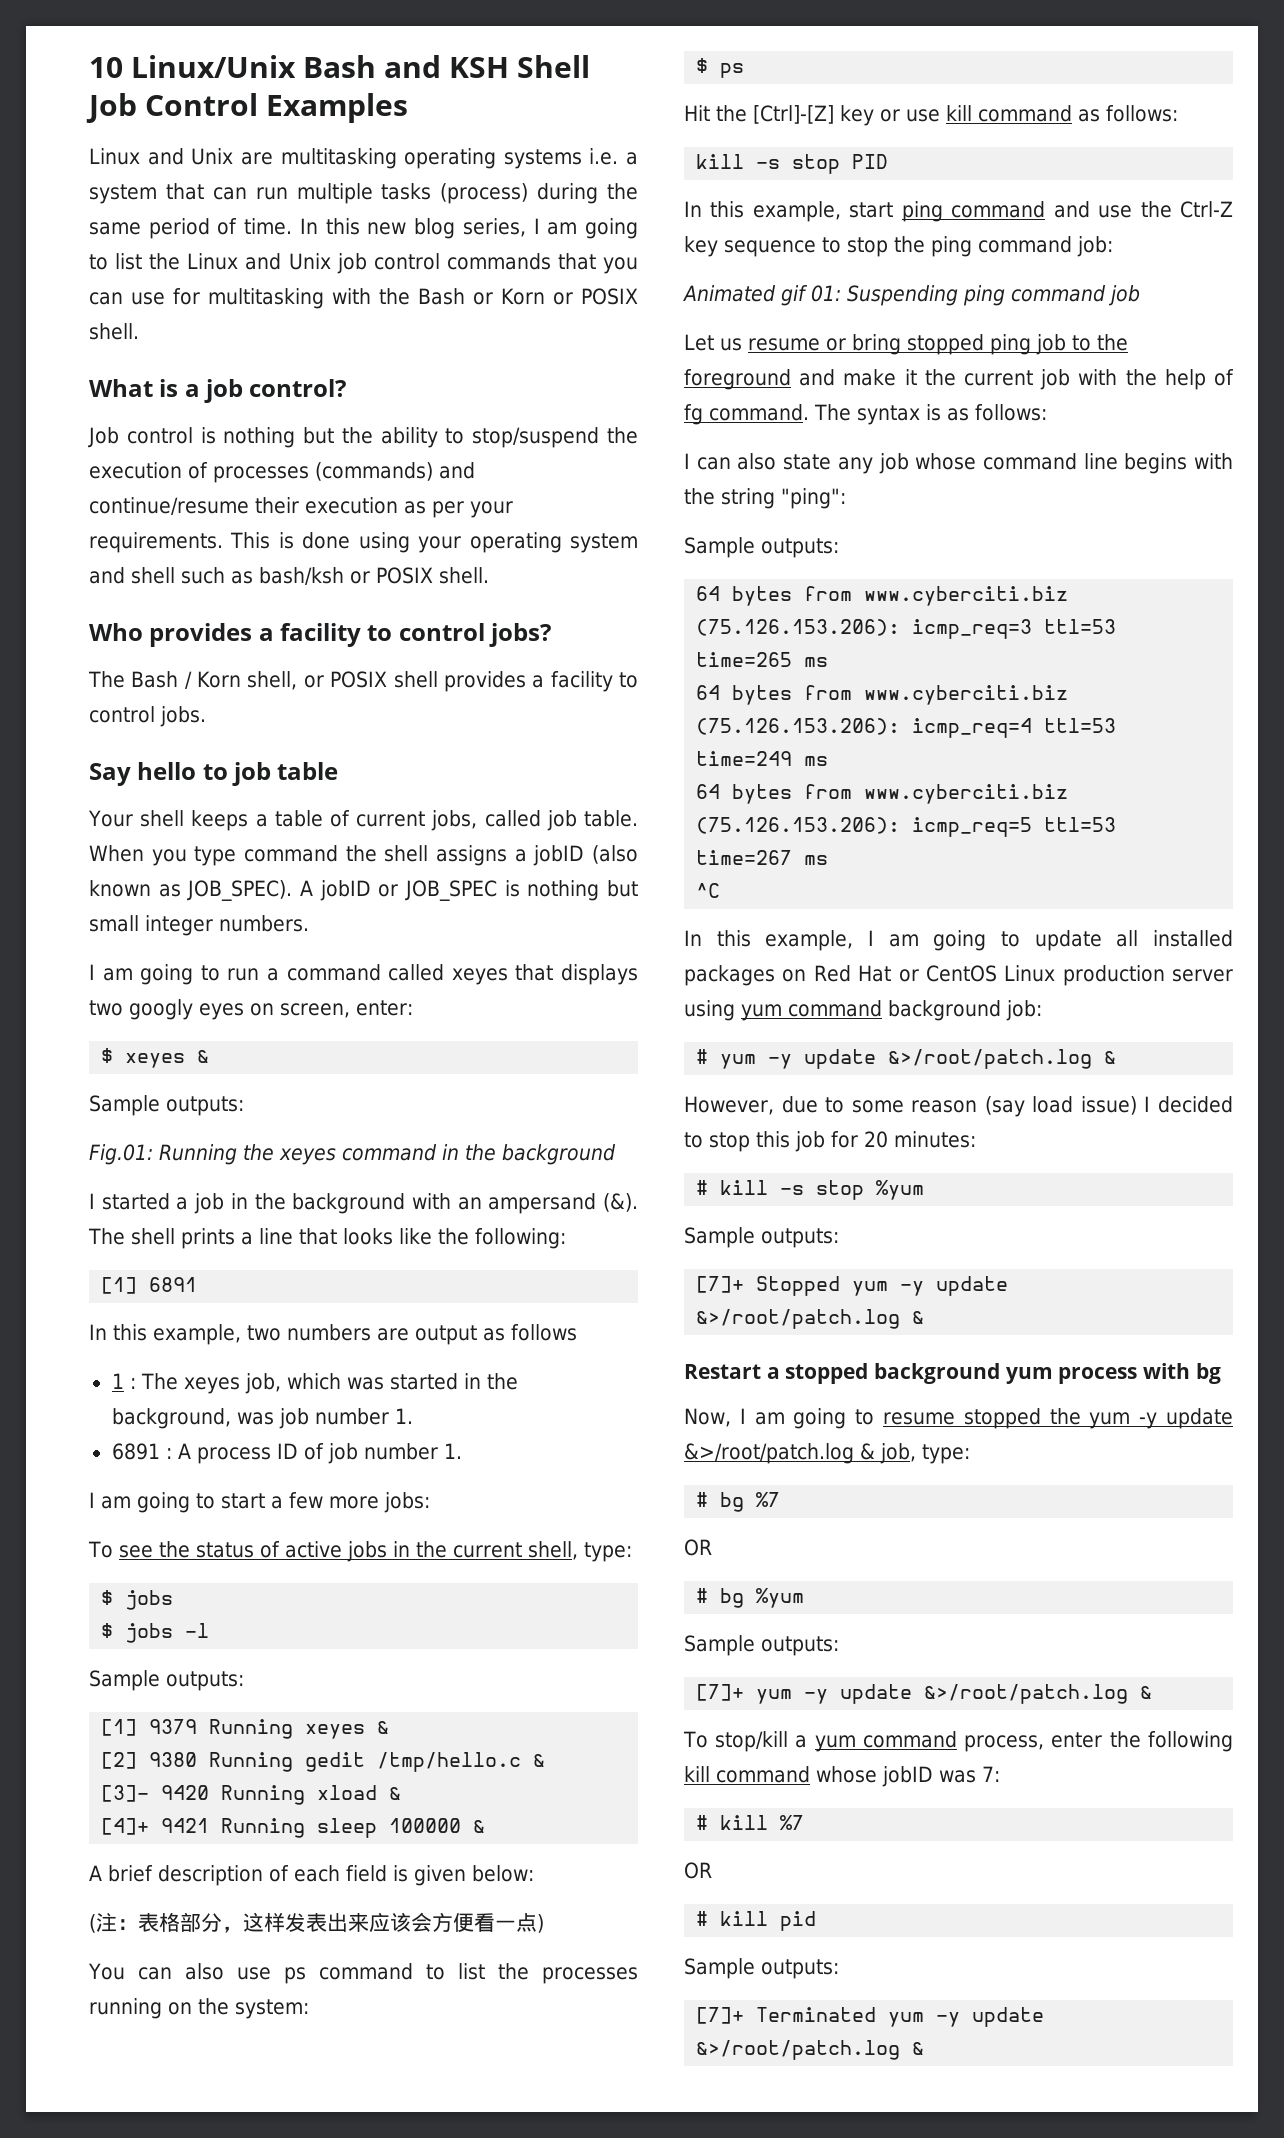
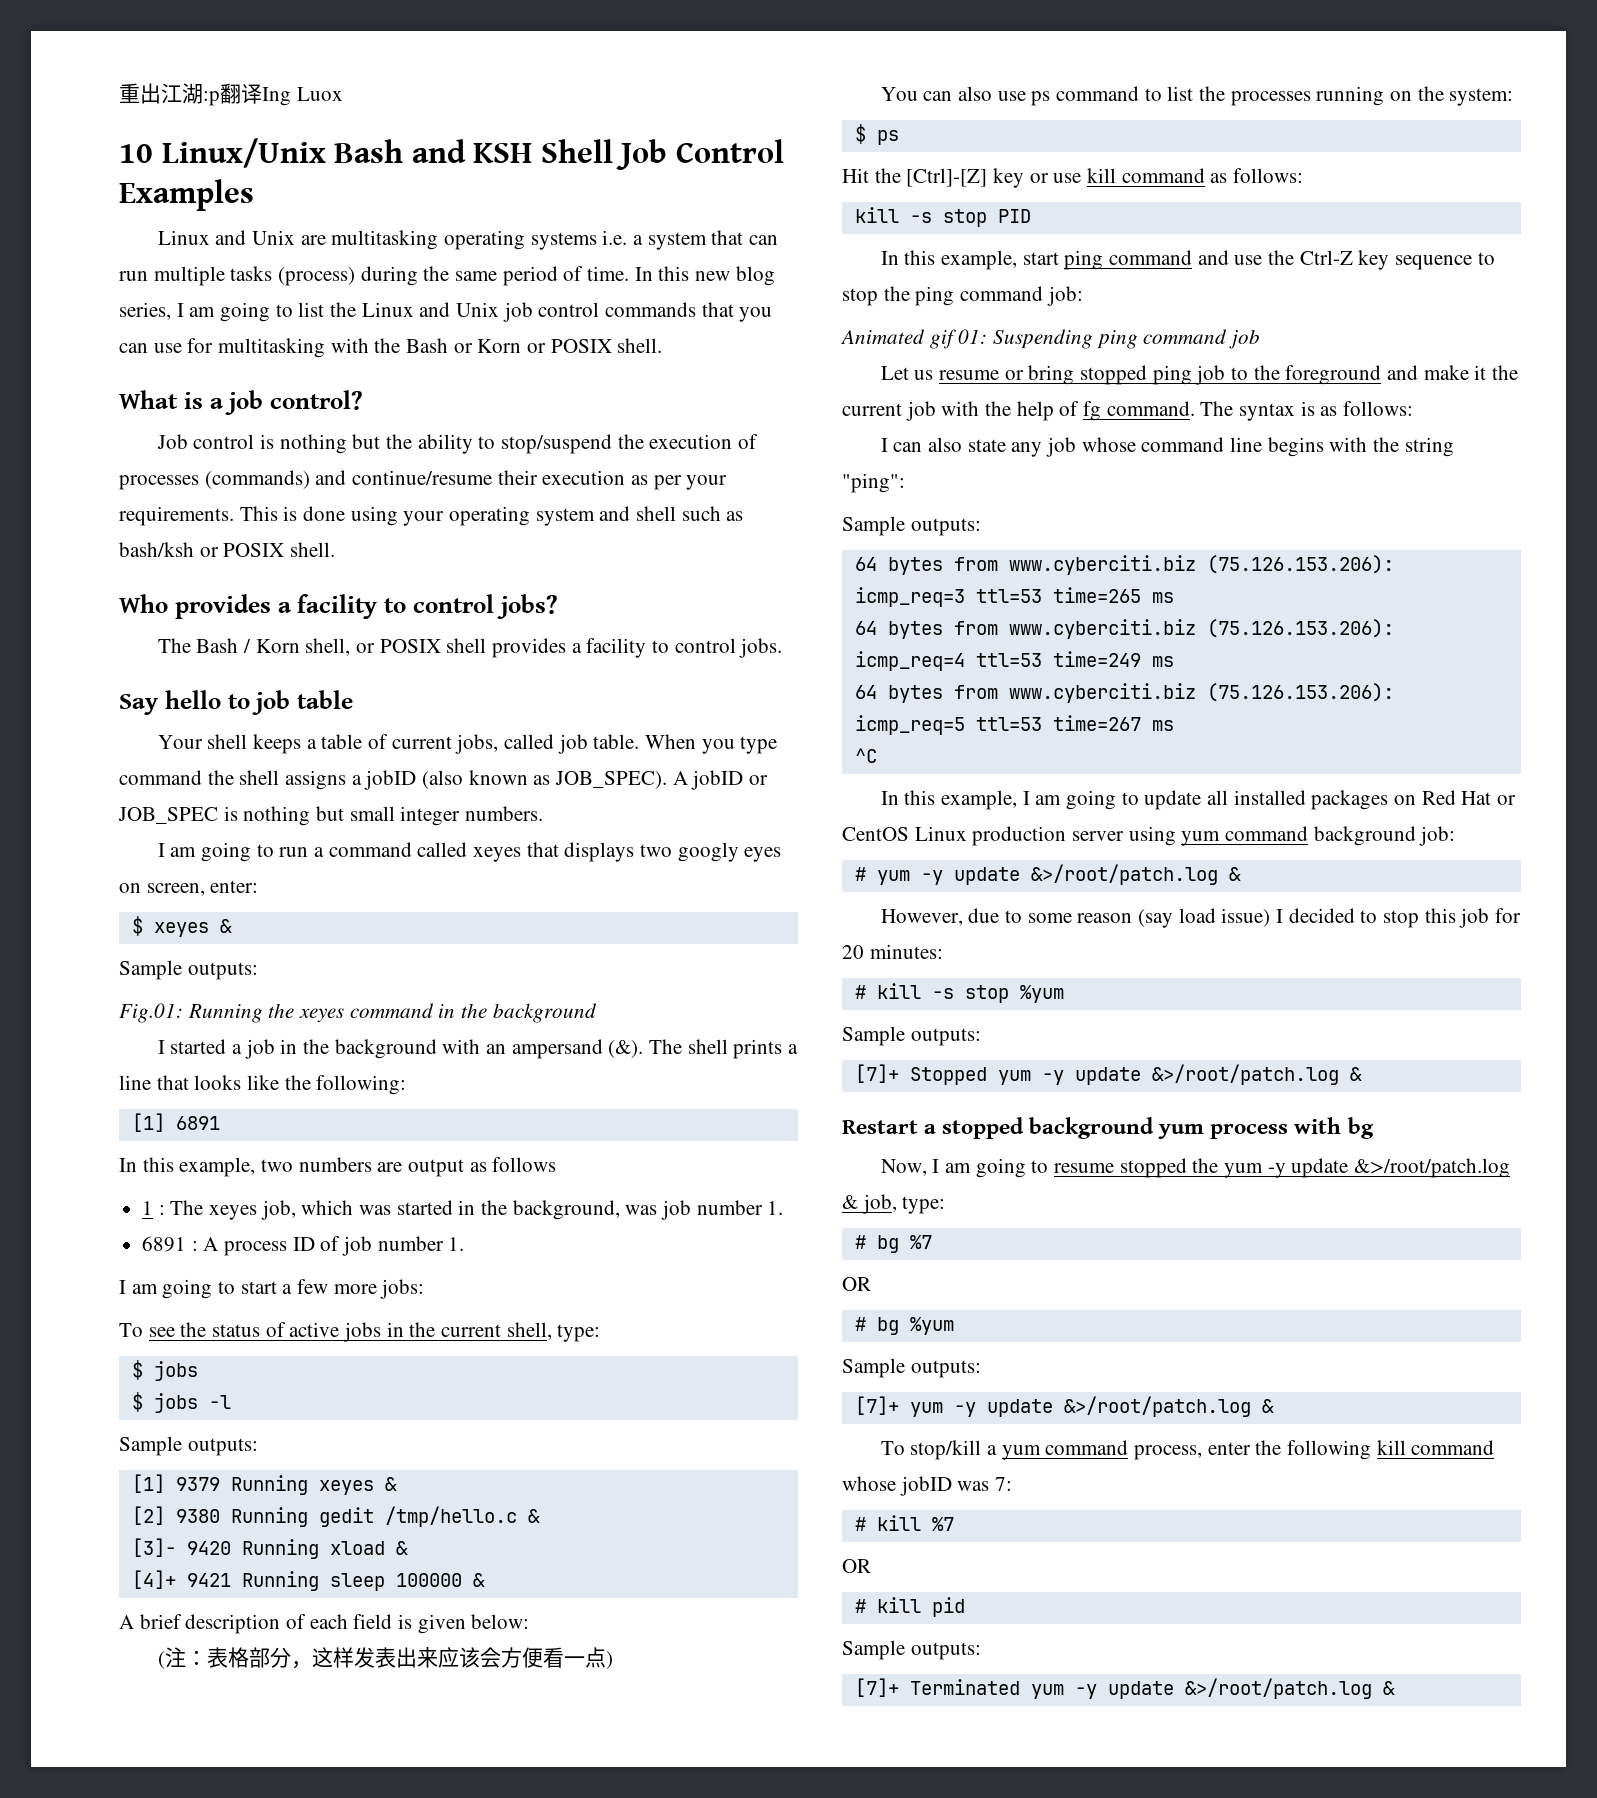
(89, 67) none -> [119,83,343,106] 重出江湖:p翻译Ing Luox //

